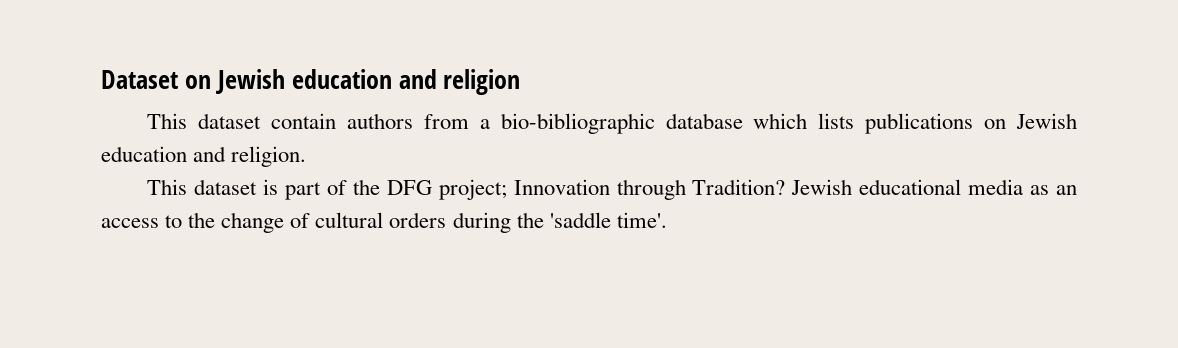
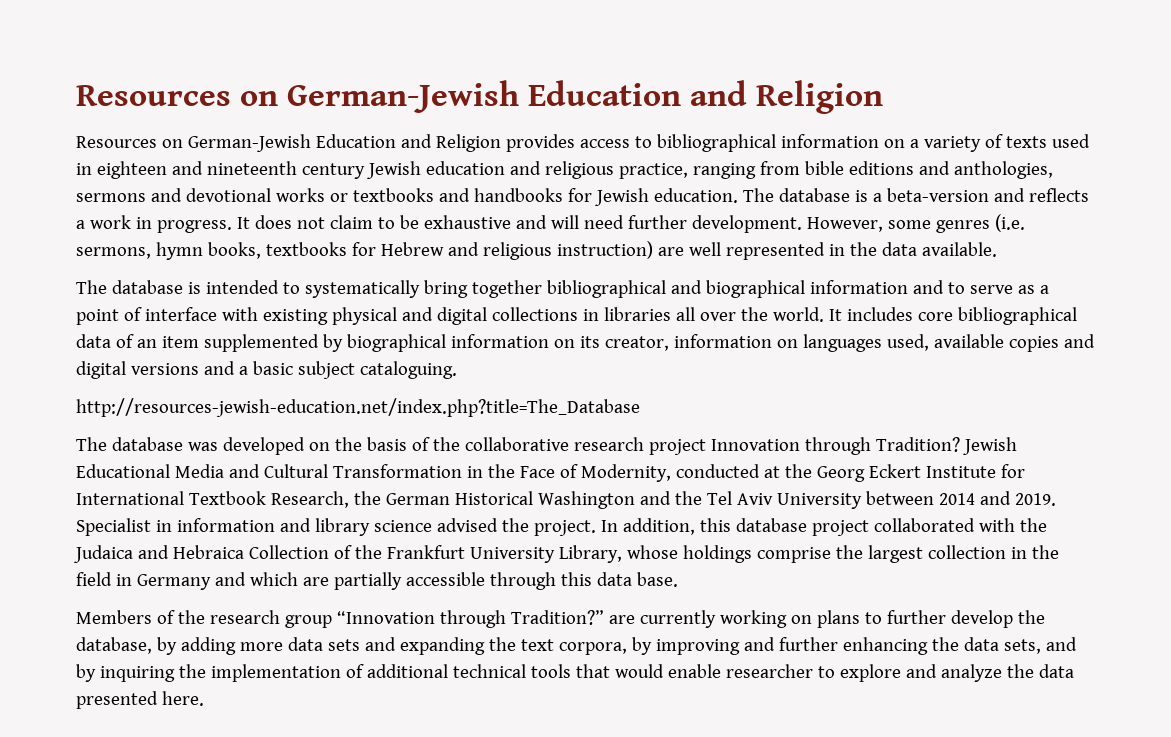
[101,69,521,95] [147,113,1077,134] [101,146,307,167] [147,179,1077,200] [101,212,667,233] Dataset on Jewish education and religion // This dataset contain authors from a bio-bibliographic database which lists publications on Jewish education and religion. // This dataset is part of the DFG project; Innovation through Tradition? Jewish educational media as an access to the change of cultural orders during the 'saddle time'. -> [76,80,884,114] [76,134,1090,152] [76,161,1053,179] [76,188,1089,206] [76,214,1025,233] [76,241,997,260] [76,280,1049,298] [76,307,1077,325] [76,334,1095,352] [76,361,457,379] [76,398,640,417] [76,437,1017,455] [76,464,1025,482] [76,491,1056,509] [76,518,1047,536] [74,545,1059,563] [76,572,678,590] [76,610,1045,628] [76,637,1077,655] [76,664,1074,682] [76,691,204,709] Resources on German-Jewish Education and Religion // Resources on German-Jewish Education and Religion provides access to bibliographical information on a variety of texts used in eighteen and nineteenth century Jewish education and religious practice, ranging from bible editions and anthologies, sermons and devotional works or textbooks and handbooks for Jewish education. The database is a beta-version and reflects a work in progress. It does not claim to be exhaustive and will need further development. However, some genres (i.e. sermons, hymn books, textbooks for Hebrew and religious instruction) are well represented in the data available. // The database is intended to systematically bring together bibliographical and biographical information and to serve as a point of interface with existing physical and digital collections in libraries all over the world. It includes core bibliographical data of an item supplemented by biographical information on its creator, information on languages used, available copies and digital versions and a basic subject cataloguing. // http://resources-jewish-education.net/index.php?title=The_Database // The database was developed on the basis of the collaborative research project Innovation through Tradition? Jewish Educational Media and Cultural Transformation in the Face of Modernity, conducted at the Georg Eckert Institute for International Textbook Research, the German Historical Washington and the Tel Aviv University between 2014 and 2019. Specialist in information and library science advised the project. In addition, this database project collaborated with the Judaica and Hebraica Collection of the Frankfurt University Library, whose holdings comprise the largest collection in the field in Germany and which are partially accessible through this data base. // Members of the research group “Innovation through Tradition?” are currently working on plans to further develop the database, by adding more data sets and expanding the text corpora, by improving and further enhancing the data sets, and by inquiring the implementation of additional technical tools that would enable researcher to explore and analyze the data presented here.

